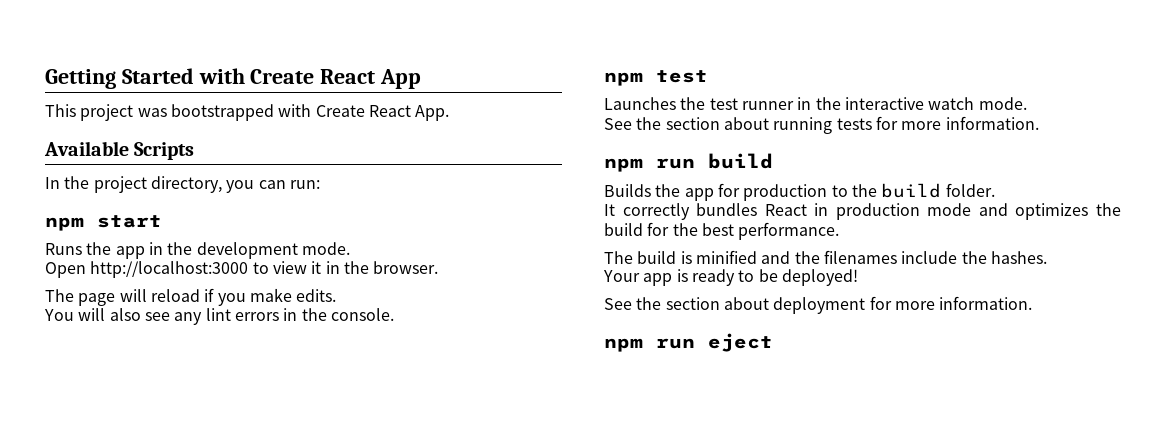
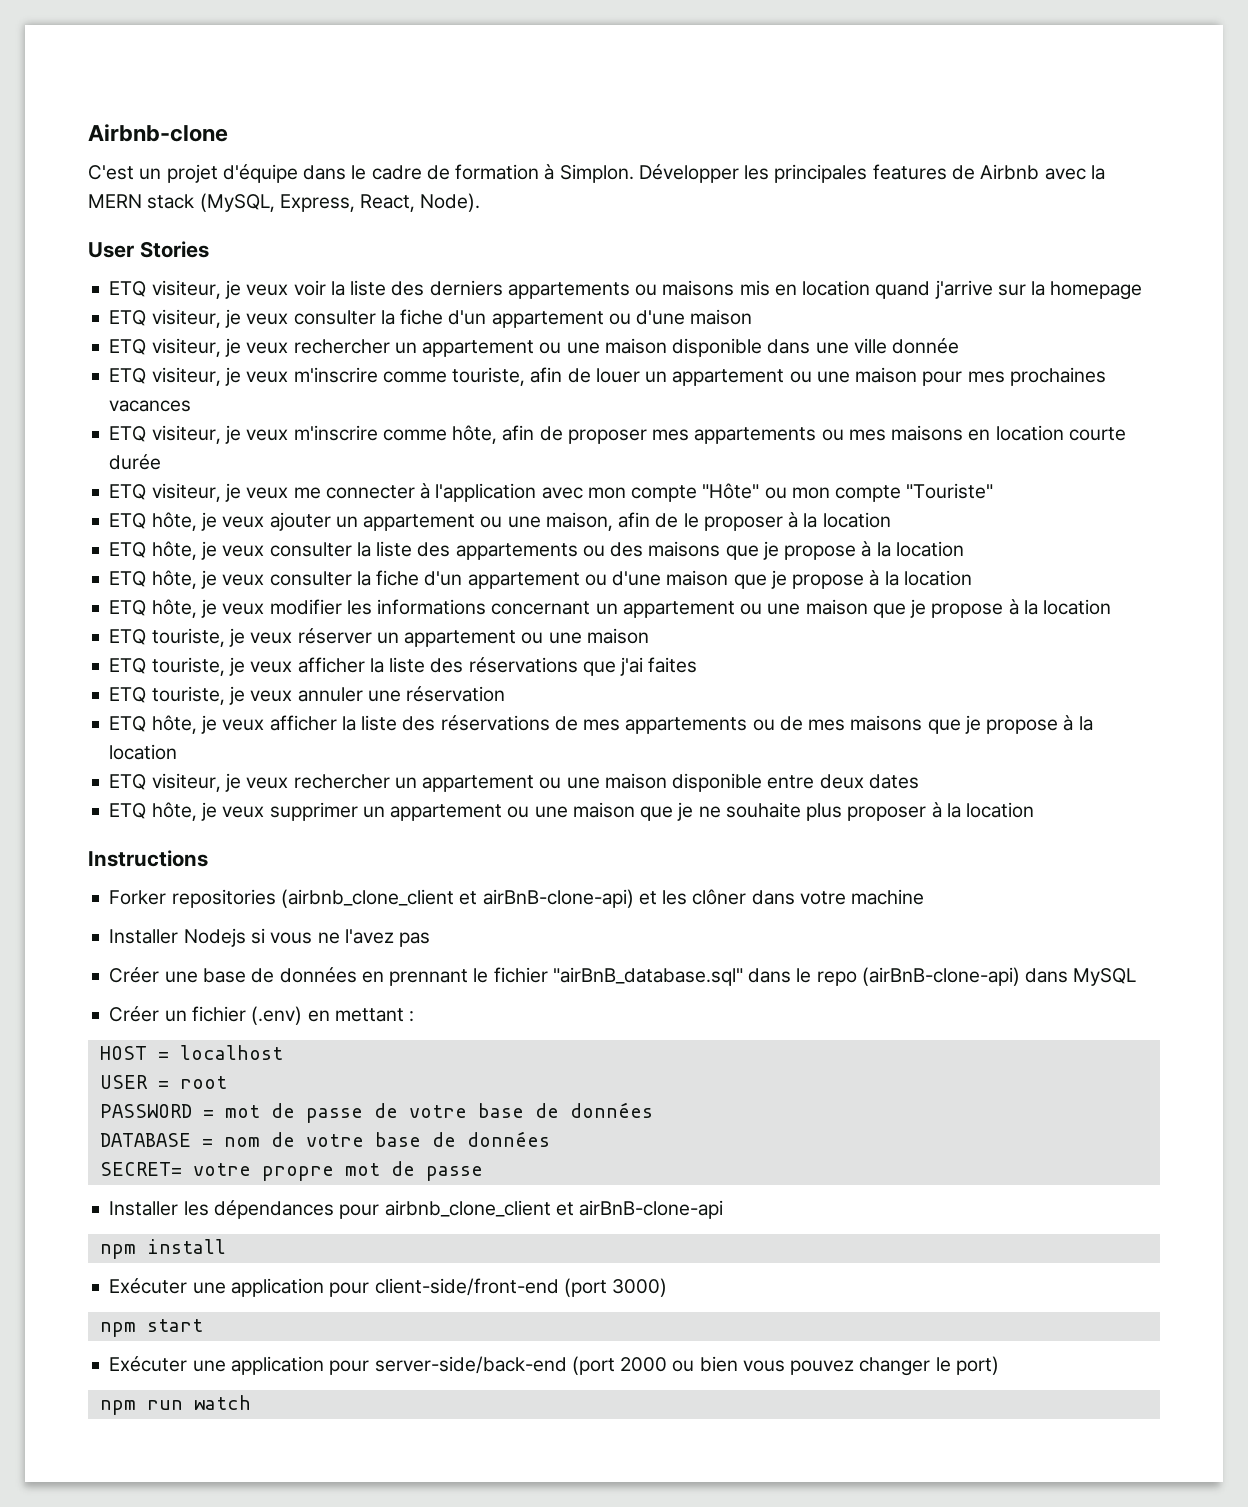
[45,68,422,89] [45,104,450,121] [44,141,195,160] [45,176,320,193] [45,215,162,231] [45,242,350,259] [45,261,439,278] [45,288,337,306] [44,308,394,325] [604,70,708,86] [604,97,1027,110] [604,116,1039,134] [604,153,773,172] [604,183,995,201] [604,203,1121,220] [604,222,840,240] [604,250,1047,264] [603,269,858,286] [604,296,1033,314] [604,333,773,352] Getting Started with Create React App // This project was bootstrapped with Create React App. // Available Scripts // In the project directory, you can run: // npm start // Runs the app in the development mode. // Open http://localhost:3000 to view it in the browser. // The page will reload if you make edits. // You will also see any lint errors in the console. // npm test // Launches the test runner in the interactive watch mode. // See the section about running tests for more information. // npm run build // Builds the app for production to the build folder. // It correctly bundles React in production mode and optimizes the build for the best performance. // The build is minified and the filenames include the hashes. // Your app is ready to be deployed! // See the section about deployment for more information. // npm run eject -> [88,124,228,142] [88,164,1105,183] [88,193,481,212] [88,241,209,258] [109,280,1143,300] [109,309,753,328] [109,338,960,357] [109,367,1106,386] [109,400,192,412] [109,425,1126,444] [109,454,162,470] [109,483,994,502] [109,512,891,531] [109,541,964,560] [109,570,972,589] [109,599,1112,618] [109,628,649,647] [109,657,698,676] [109,686,506,705] [109,715,1093,734] [109,744,178,760] [109,773,919,792] [109,802,1035,821] [88,850,208,867] [109,889,925,908] [109,928,431,947] [109,967,1137,986] [109,1006,415,1025] [99,1045,283,1060] [99,1075,227,1089] [99,1102,653,1123] [99,1131,550,1147] [99,1161,483,1181] [109,1200,724,1219] [99,1239,226,1259] [109,1278,668,1297] [99,1319,203,1337] [109,1356,999,1376] [99,1395,251,1415] Airbnb-clone // C'est un projet d'équipe dans le cadre de formation à Simplon. Développer les principales features de Airbnb avec la MERN stack (MySQL, Express, React, Node). // User Stories // ETQ visiteur, je veux voir la liste des derniers appartements ou maisons mis en location quand j'arrive sur la homepage // ETQ visiteur, je veux consulter la fiche d'un appartement ou d'une maison // ETQ visiteur, je veux rechercher un appartement ou une maison disponible dans une ville donnée // ETQ visiteur, je veux m'inscrire comme touriste, afin de louer un appartement ou une maison pour mes prochaines vacances // ETQ visiteur, je veux m'inscrire comme hôte, afin de proposer mes appartements ou mes maisons en location courte durée // ETQ visiteur, je veux me connecter à l'application avec mon compte "Hôte" ou mon compte "Touriste" // ETQ hôte, je veux ajouter un appartement ou une maison, afin de le proposer à la location // ETQ hôte, je veux consulter la liste des appartements ou des maisons que je propose à la location // ETQ hôte, je veux consulter la fiche d'un appartement ou d'une maison que je propose à la location // ETQ hôte, je veux modifier les informations concernant un appartement ou une maison que je propose à la location // ETQ touriste, je veux réserver un appartement ou une maison // ETQ touriste, je veux afficher la liste des réservations que j'ai faites // ETQ touriste, je veux annuler une réservation // ETQ hôte, je veux afficher la liste des réservations de mes appartements ou de mes maisons que je propose à la location // ETQ visiteur, je veux rechercher un appartement ou une maison disponible entre deux dates // ETQ hôte, je veux supprimer un appartement ou une maison que je ne souhaite plus proposer à la location // Instructions // Forker repositories (airbnb_clone_client et airBnB-clone-api) et les clôner dans votre machine // Installer Nodejs si vous ne l'avez pas // Créer une base de données en prennant le fichier "airBnB_database.sql" dans le repo (airBnB-clone-api) dans MySQL // Créer un fichier (.env) en mettant : // HOST = localhost // USER = root // PASSWORD = mot de passe de votre base de données // DATABASE = nom de votre base de données // SECRET= votre propre mot de passe // Installer les dépendances pour airbnb_clone_client et airBnB-clone-api // npm install // Exécuter une application pour client-side/front-end (port 3000) // npm start // Exécuter une application pour server-side/back-end (port 2000 ou bien vous pouvez changer le port) // npm run watch

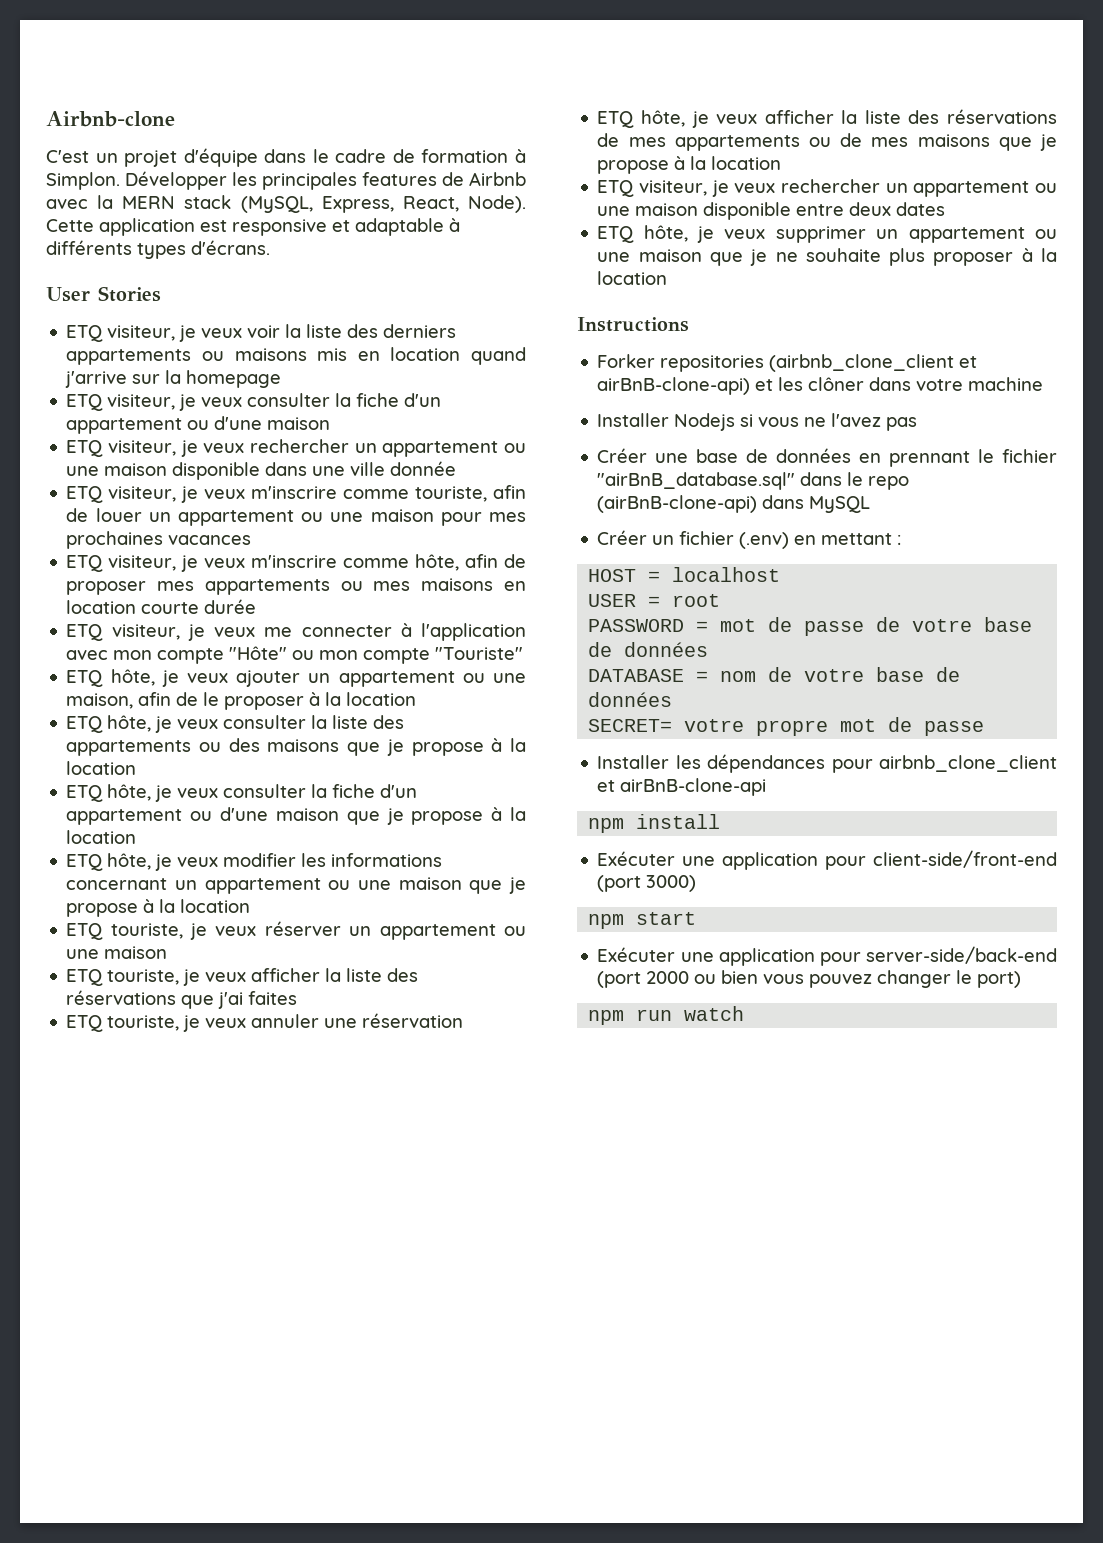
(481, 202) none -> [46,218,460,236] [46,240,270,259] Cette application est responsive et adaptable à différents types d'écrans.

